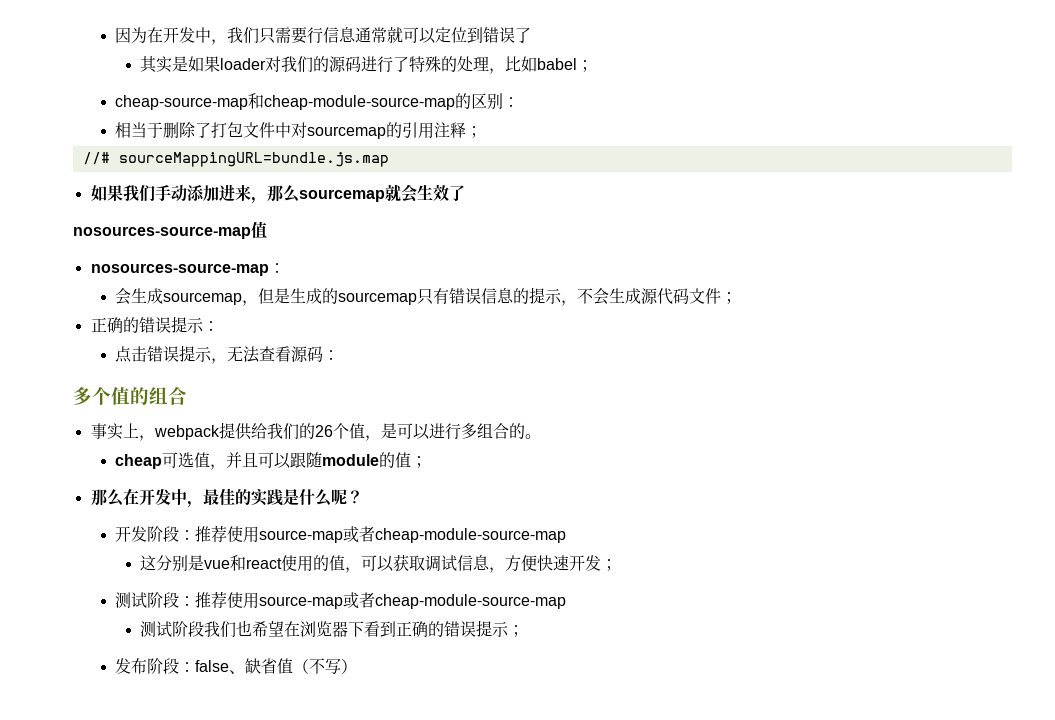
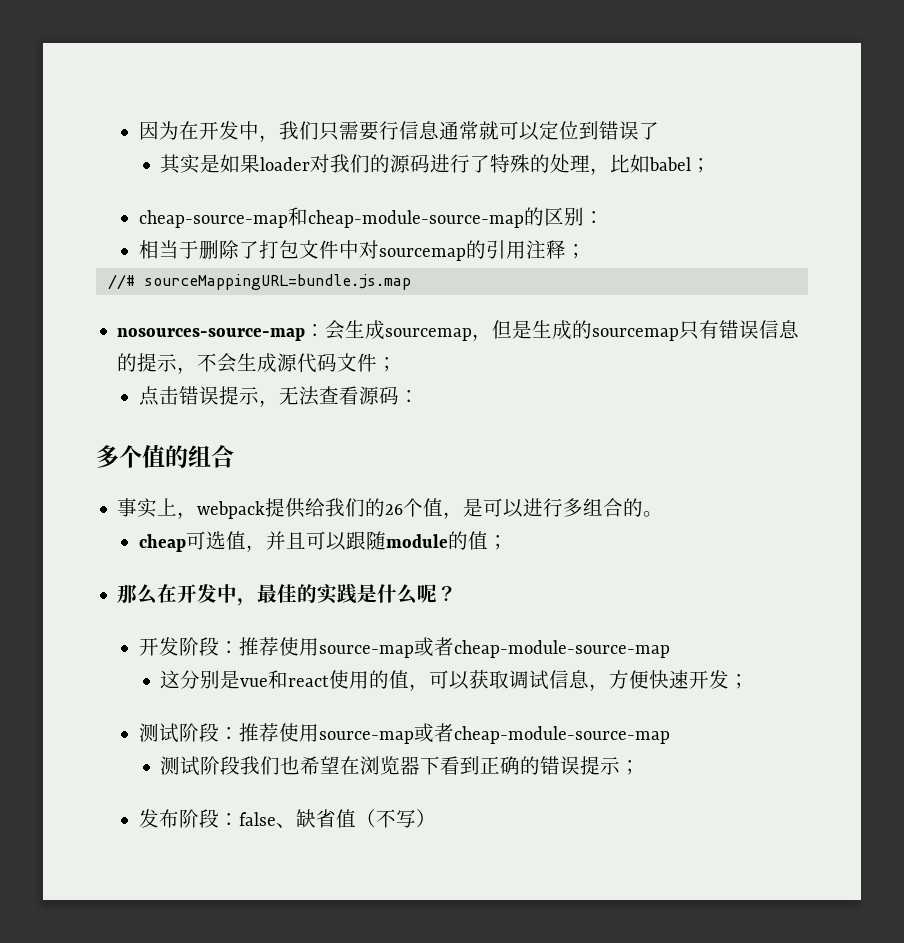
[90,184,465,204] [73,221,267,239] // 如果我们手动添加进来，那么sourcemap就会生效了 // nosources-source-map值 -> (411, 282) none
(285, 268) // -> (326, 330) none
[90,316,219,333] // 正确的错误提示： -> (398, 364) none

